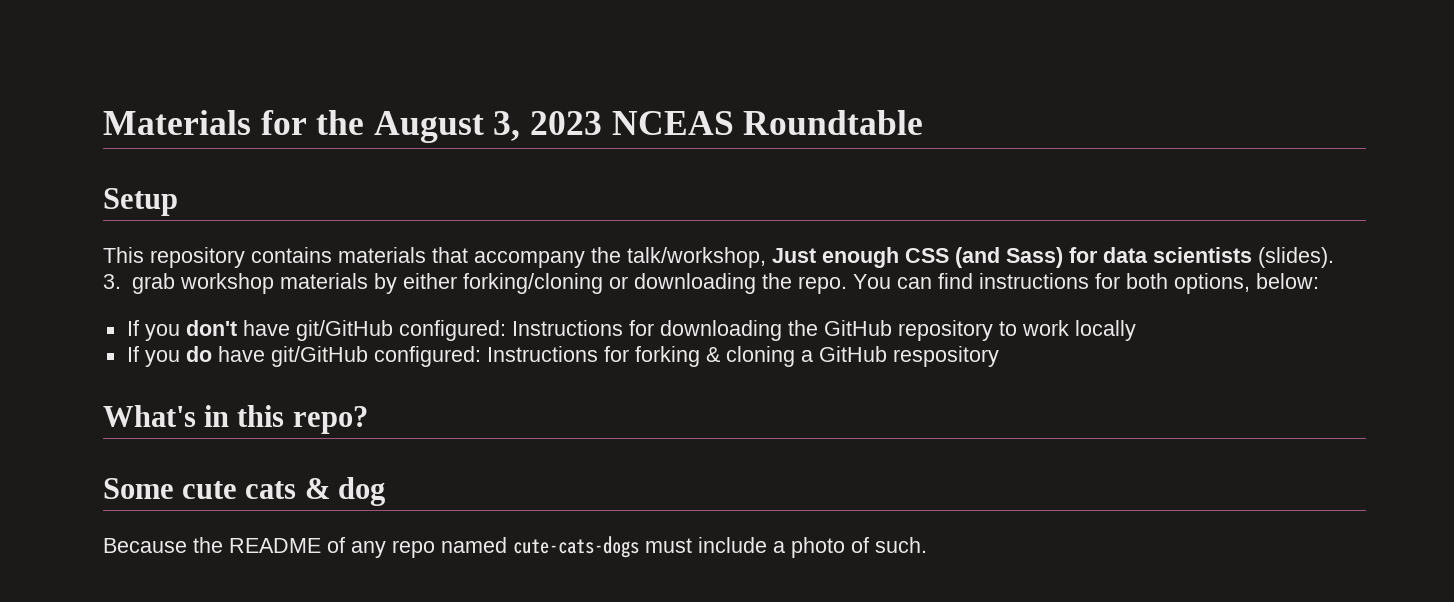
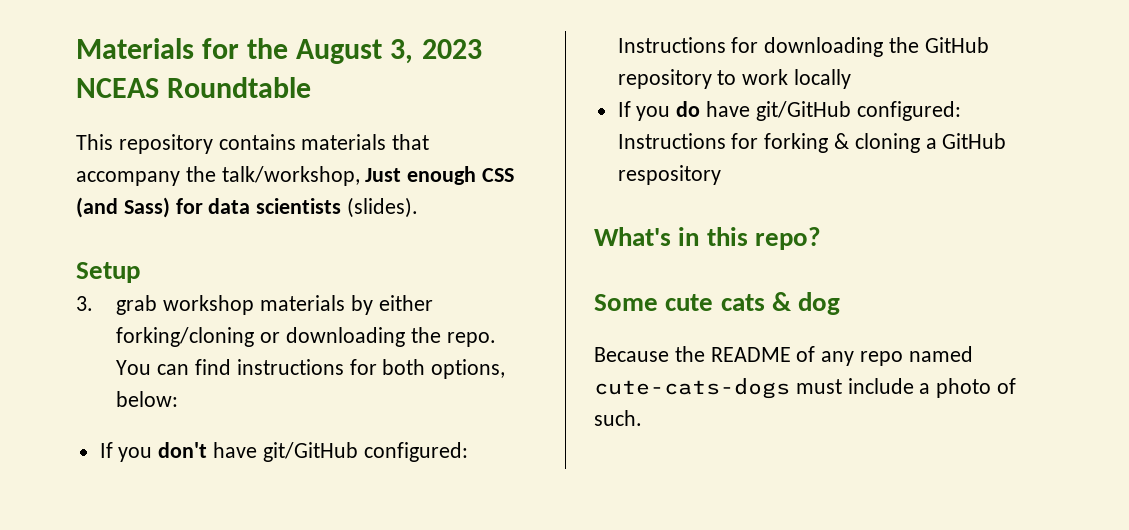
[103,188,178,216] // Setup -> (312, 87) none
(1334, 257) none -> [76,262,140,283] // Setup

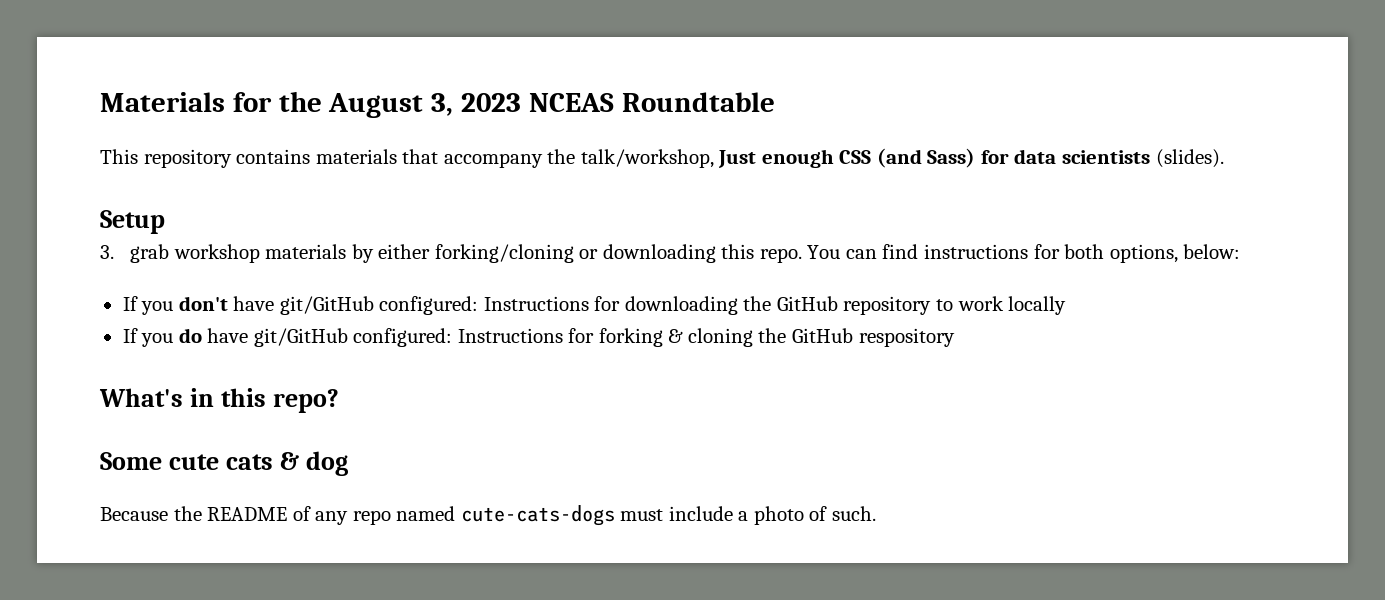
[410,327,441,343] the -> [721,244,755,259] this
[925,138,937,149] a -> [758,328,787,343] the

